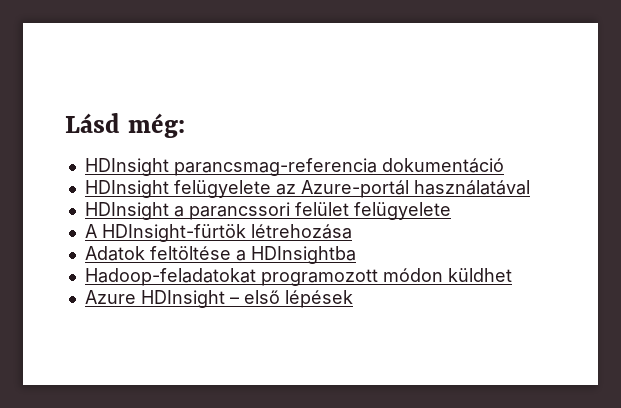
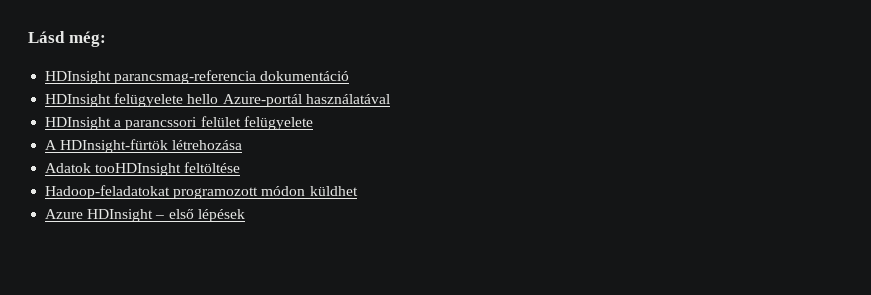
[275,184,296,195] az -> [187,94,219,104] hello
(145, 253) none -> [95,163,182,176] tooHDInsight
[235,246,356,264] a HDInsightba -> (241, 167) none

